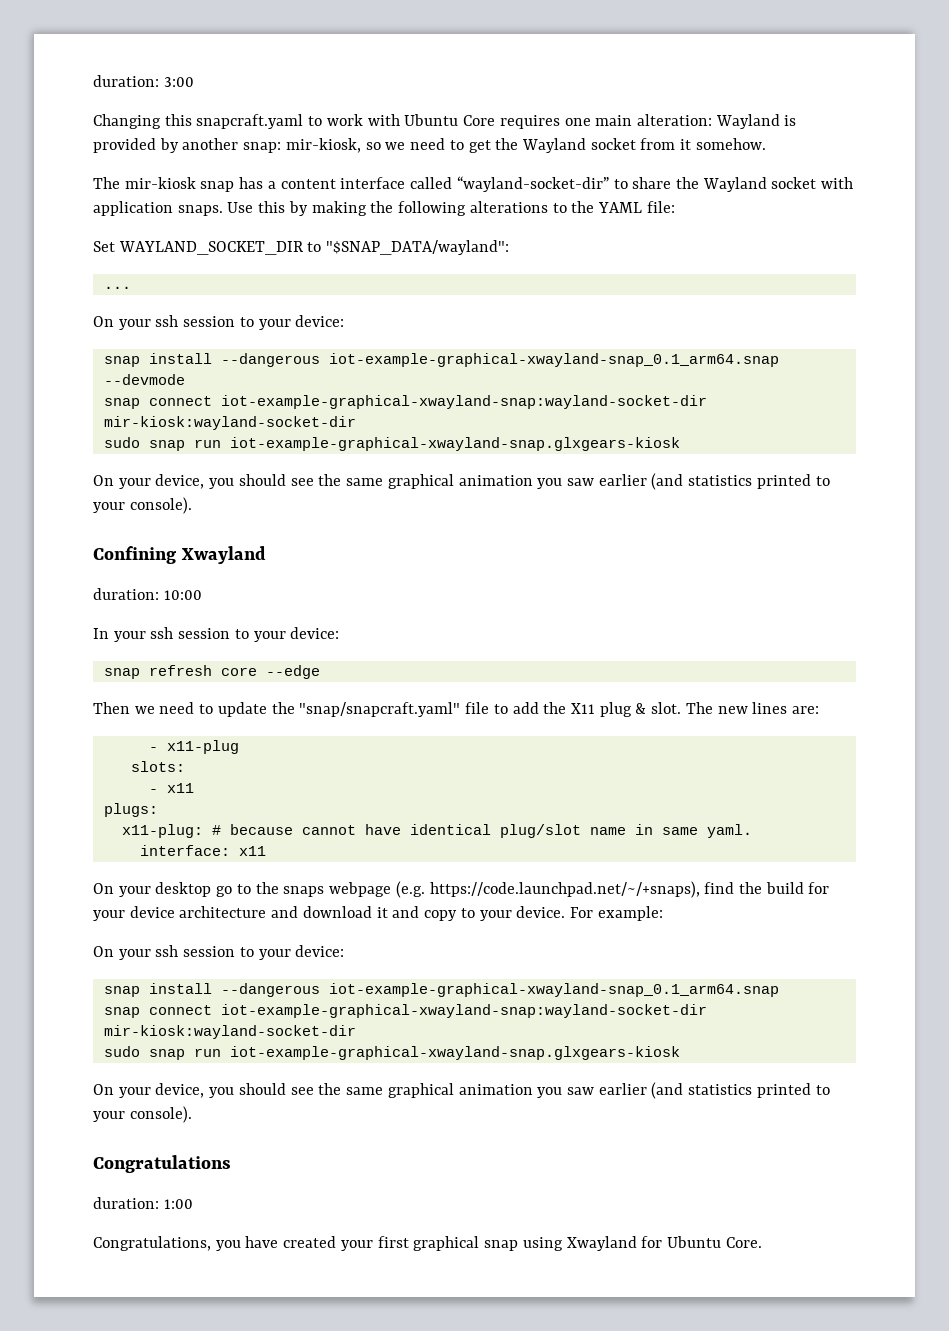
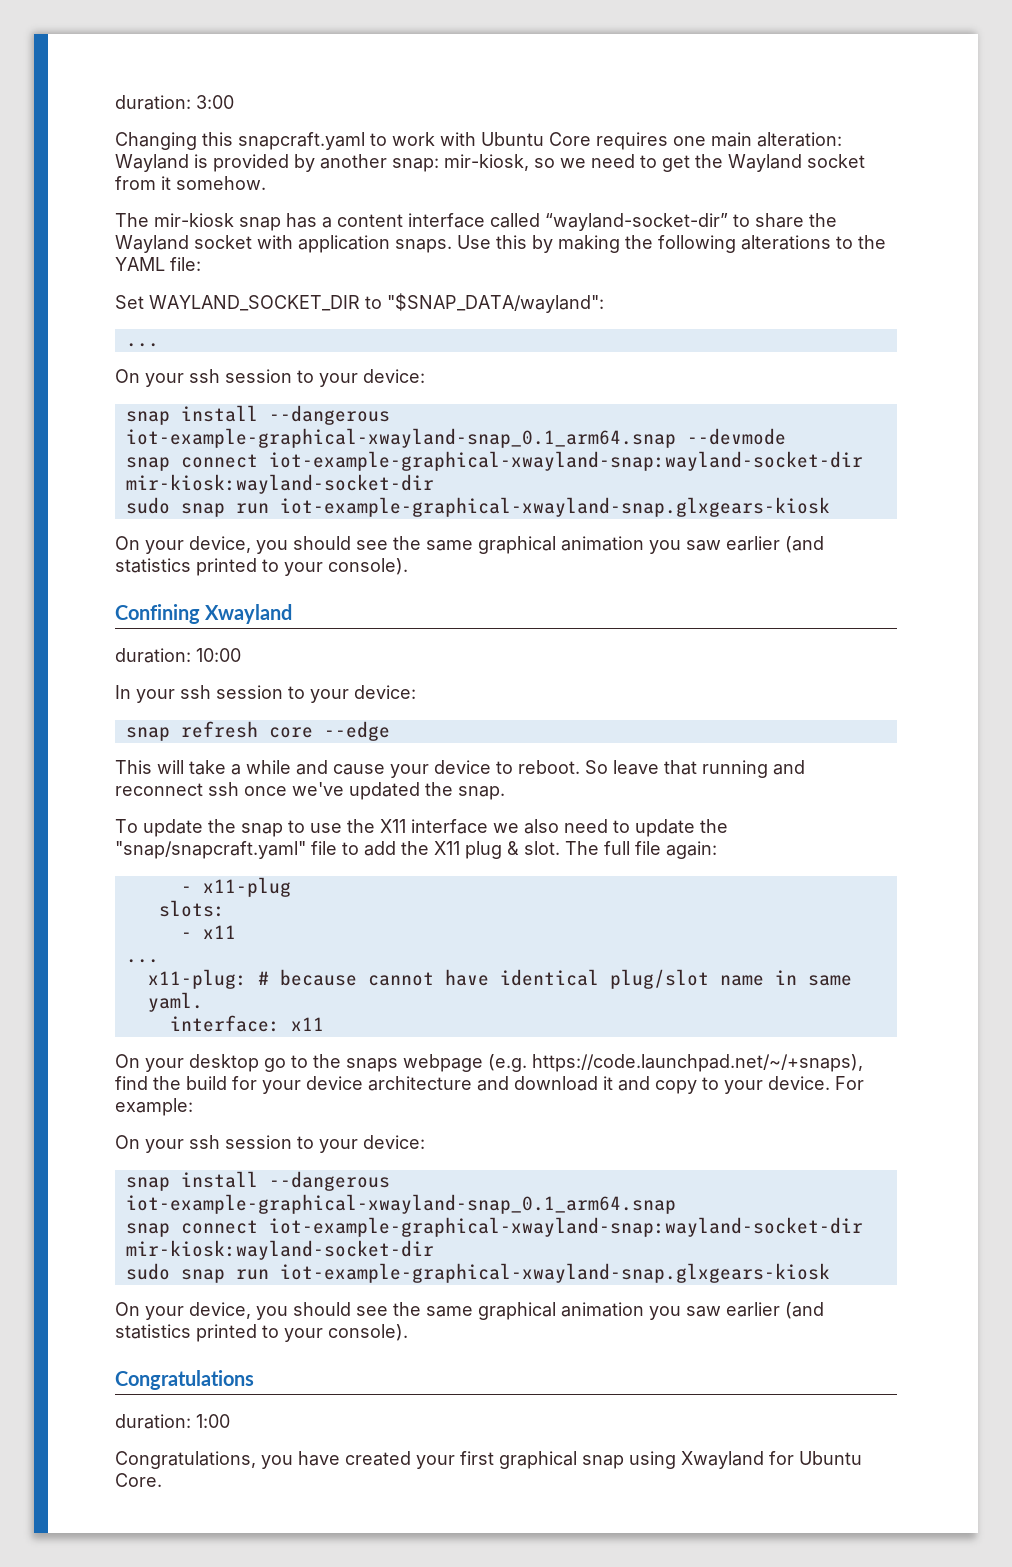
[93,702,155,714] Then we -> [115,760,805,778] [115,782,505,800] [115,819,559,837] This will take a while and cause your device to reboot. So leave that running and reconnect ssh once we've updated the snap. // To update the snap to use the X11 interface we also
[717,702,820,714] new lines are: -> [604,841,717,859] full file again:
[103,803,158,817] plugs: -> [125,959,159,963] ...

